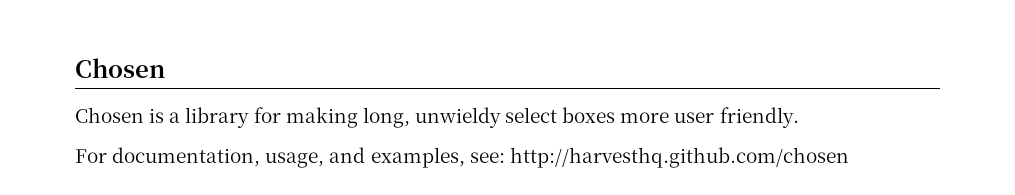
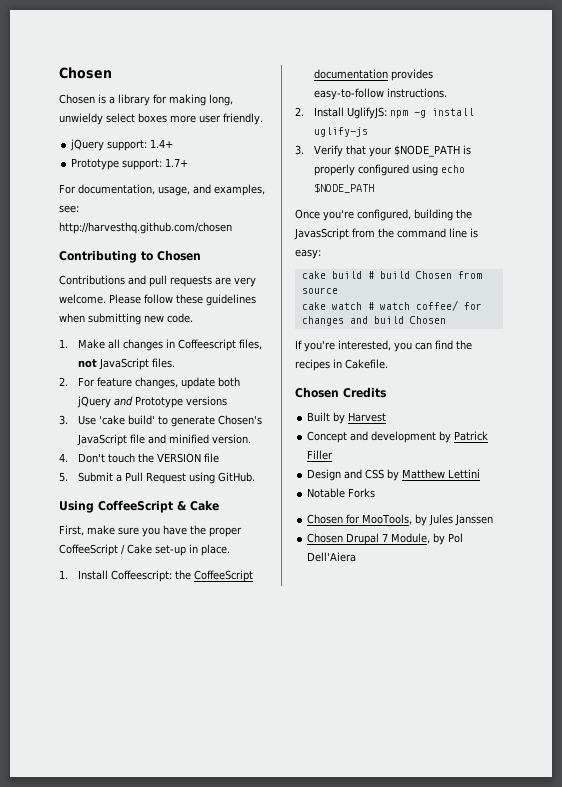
(799, 117) none -> [70,139,174,151] [71,158,189,170] // jQuery support: 1.4+ // Prototype support: 1.7+
(505, 157) none -> (79, 209) //
(849, 157) none -> [59,250,201,263] [59,275,256,287] [59,294,256,306] [59,313,193,325] [59,339,262,351] [77,358,175,370] [59,377,240,389] [76,396,227,408] [59,415,262,427] [76,434,251,446] [59,453,219,463] [59,472,255,484] [59,500,219,513] [59,525,242,537] [59,544,230,556] [59,570,253,582] [313,69,433,81] [313,88,447,100] [295,107,474,119] [313,127,368,137] [295,145,471,157] [313,164,465,176] [313,183,374,193] [295,209,472,221] [294,228,478,240] [295,249,321,259] [301,271,482,279] [301,287,338,294] [301,300,482,311] [301,316,446,326] [295,340,472,352] [295,359,388,371] [295,387,386,398] [307,412,387,424] [307,431,489,443] [307,450,334,460] [307,469,481,481] [307,488,376,498] [307,514,494,526] [307,533,464,545] [307,552,357,562] // Contributing to Chosen // Contributions and pull requests are very welcome. Please follow these guidelines when submitting new code. // 1. Make all changes in Coffeescript files, not JavaScript files. // 2. For feature changes, update both jQuery and Prototype versions // 3. Use 'cake build' to generate Chosen's JavaScript file and minified version. // 4. Don't touch the VERSION file // 5. Submit a Pull Request using GitHub. // Using CoffeeScript & Cake // First, make sure you have the proper CoffeeScript / Cake set-up in place. // 1. Install Coffeescript: the CoffeeScript documentation provides easy-to-follow instructions. // 2. Install UglifyJS: npm -g install uglify-js // 3. Verify that your $NODE_PATH is properly configured using echo $NODE_PATH // Once you're configured, building the JavasScript from the command line is easy: // cake build # build Chosen from source // cake watch # watch coffee/ for changes and build Chosen // If you're interested, you can find the recipes in Cakefile. // Chosen Credits // Built by Harvest // Concept and development by Patrick Filler // Design and CSS by Matthew Lettini // Notable Forks // Chosen for MooTools, by Jules Janssen // Chosen Drupal 7 Module, by Pol Dell'Aiera

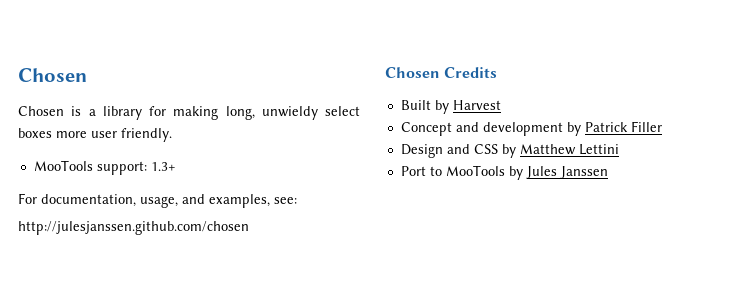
[70,139,174,151] [71,158,189,170] jQuery support: 1.4+ // Prototype support: 1.7+ -> [33,160,176,175] MooTools support: 1.3+
[59,222,232,234] [59,250,201,263] [59,275,256,287] [59,294,256,306] [59,313,193,325] [59,339,262,351] [77,358,175,370] [59,377,240,389] [76,396,227,408] [59,415,262,427] [76,434,251,446] [59,453,219,463] [59,472,255,484] [59,500,219,513] [59,525,242,537] [59,544,230,556] [59,570,253,582] [313,69,433,81] [313,88,447,100] [295,107,474,119] [313,127,368,137] [295,145,471,157] [313,164,465,176] [313,183,374,193] [295,209,472,221] [294,228,478,240] [295,249,321,259] [301,271,482,279] [301,287,338,294] [301,300,482,311] [301,316,446,326] [295,340,472,352] [295,359,388,371] http://harvesthq.github.com/chosen // Contributing to Chosen // Contributions and pull requests are very welcome. Please follow these guidelines when submitting new code. // 1. Make all changes in Coffeescript files, not JavaScript files. // 2. For feature changes, update both jQuery and Prototype versions // 3. Use 'cake build' to generate Chosen's JavaScript file and minified version. // 4. Don't touch the VERSION file // 5. Submit a Pull Request using GitHub. // Using CoffeeScript & Cake // First, make sure you have the proper CoffeeScript / Cake set-up in place. // 1. Install Coffeescript: the CoffeeScript documentation provides easy-to-follow instructions. // 2. Install UglifyJS: npm -g install uglify-js // 3. Verify that your $NODE_PATH is properly configured using echo $NODE_PATH // Once you're configured, building the JavasScript from the command line is easy: // cake build # build Chosen from source // cake watch # watch coffee/ for changes and build Chosen // If you're interested, you can find the recipes in Cakefile. -> [18,221,249,235] http://julesjanssen.github.com/chosen
[307,488,376,498] [307,514,494,526] [307,533,464,545] [307,552,357,562] Notable Forks // Chosen for MooTools, by Jules Janssen // Chosen Drupal 7 Module, by Pol Dell'Aiera -> [400,165,608,180] Port to MooTools by Jules Janssen

